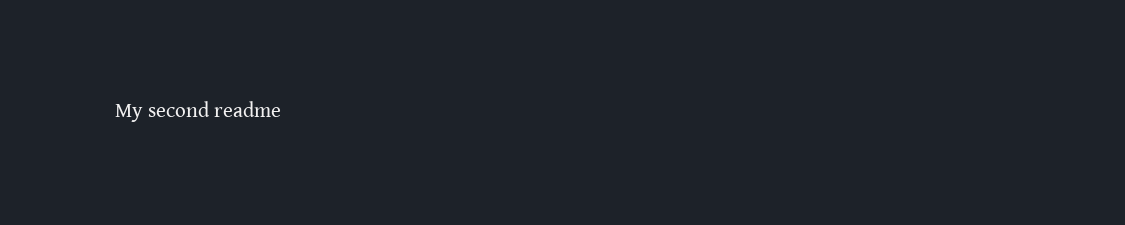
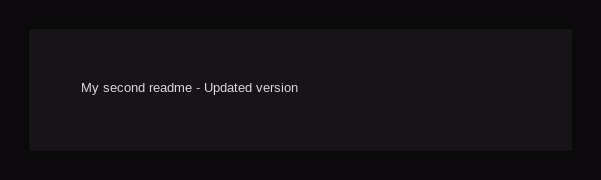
(282, 109) none -> [196,83,298,95] - Updated version

